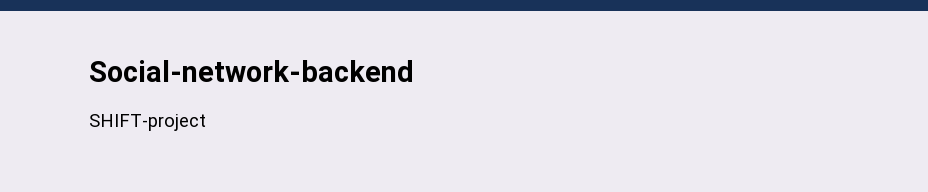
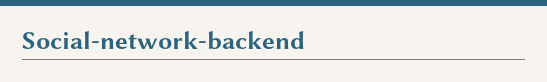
[89,114,206,131] // SHIFT-project -> (305, 40) none

